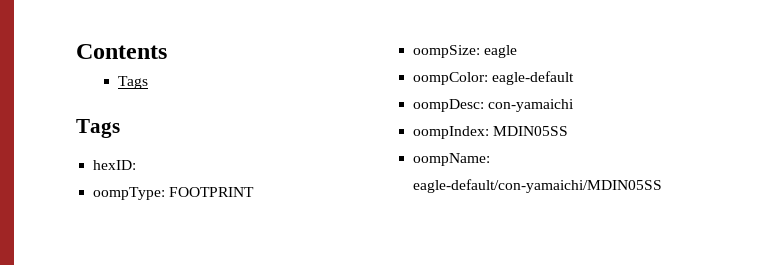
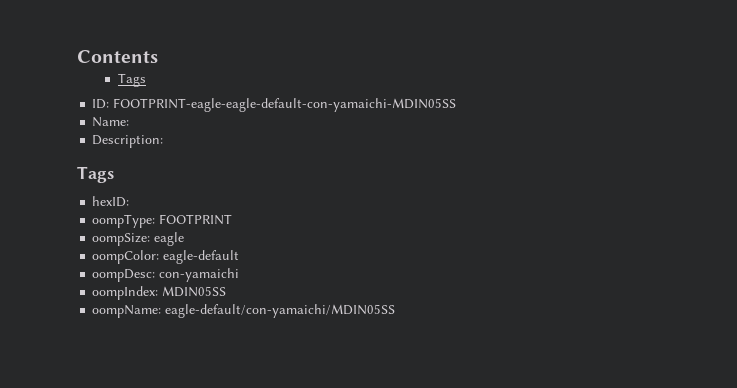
(148, 82) none -> [92,98,457,112] [92,117,130,127] [92,135,164,148] // ID: FOOTPRINT-eagle-eagle-default-con-yamaichi-MDIN05SS // Name: // Description:

